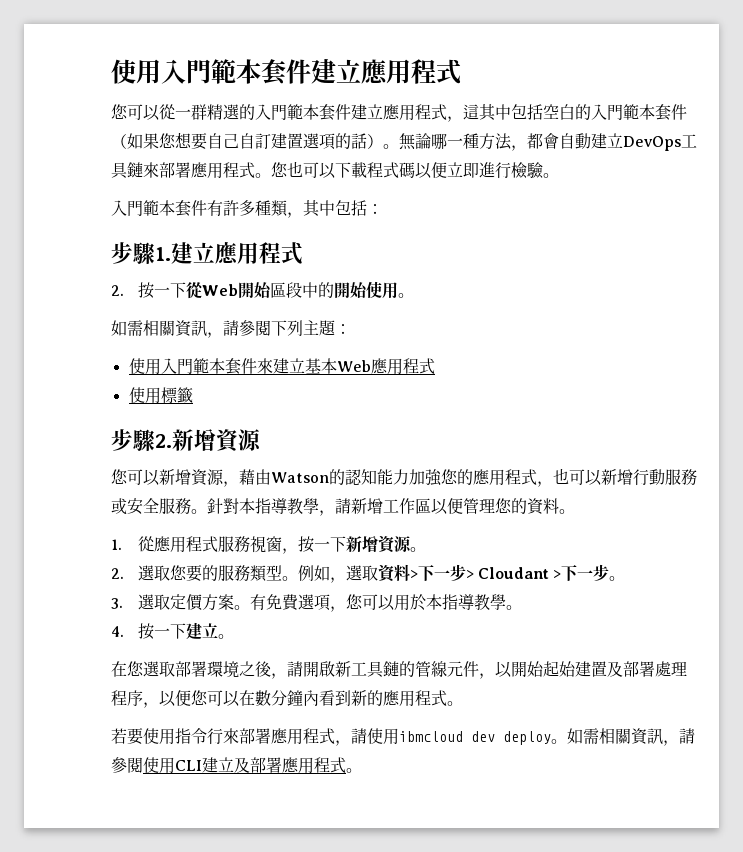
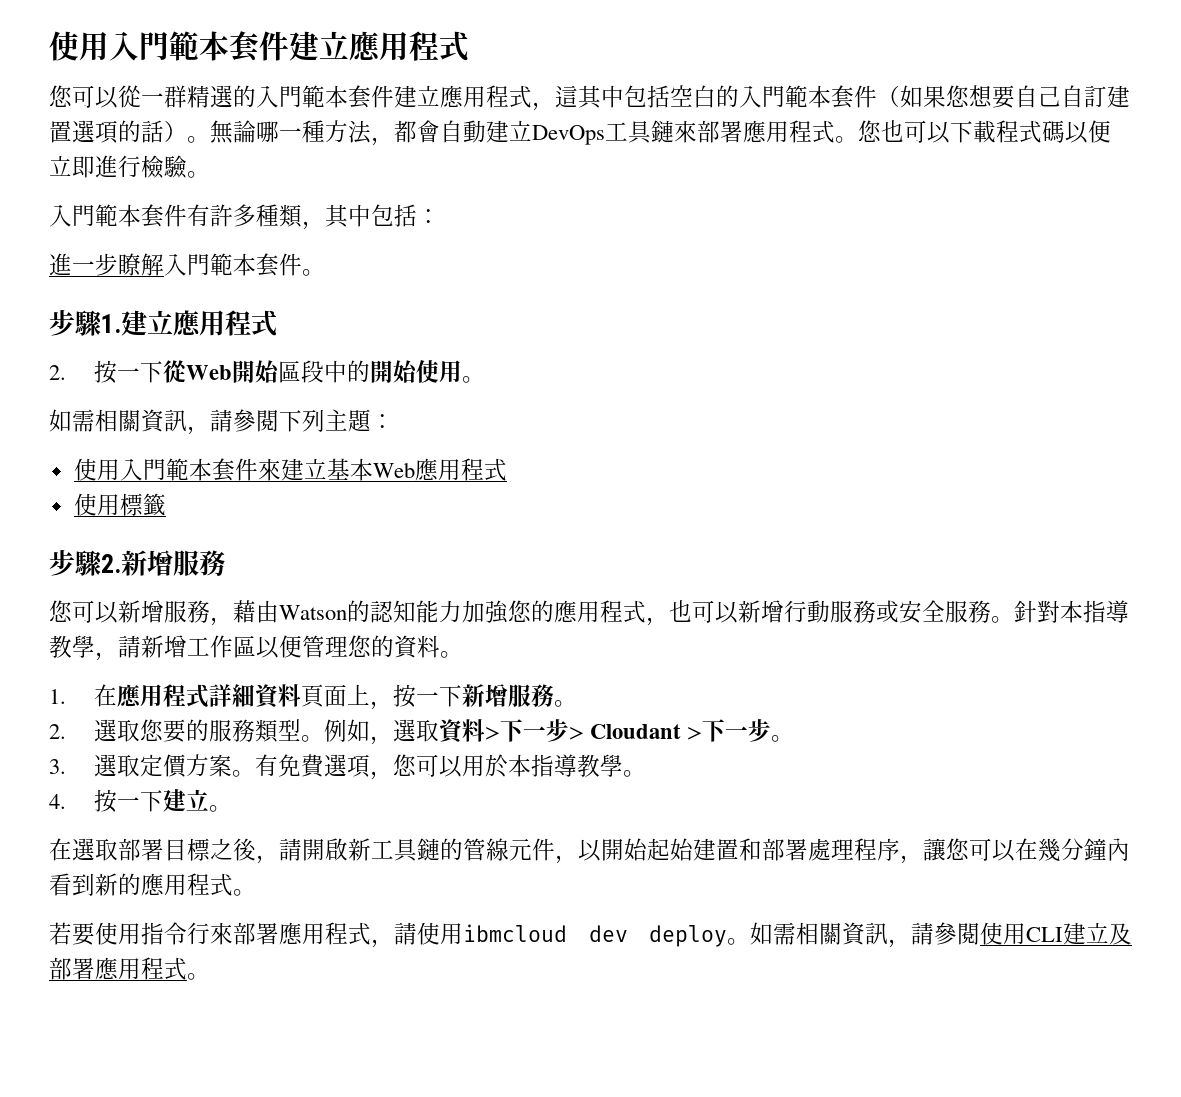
(383, 209) none -> [49,253,325,277] // 進一步瞭解入門範本套件。
[216,429,261,453] 資源 -> [173,550,225,576] 服務
[191,469,224,486] 資源 -> [164,600,210,623] 服務
[137,536,282,553] 從應用程式服務視窗 -> [93,684,370,709] 在應用程式詳細資料頁面上
[377,536,412,553] 資源 -> [507,684,554,707] 服務
[127,661,144,676] 您 -> (72, 849) none
[207,661,239,678] 環境 -> [164,838,210,861] 目標
[607,661,623,677] 及 -> [739,838,762,861] 和
[159,690,191,707] 以便 -> [923,838,946,861] 讓
[255,690,271,706] 數 -> [1038,838,1061,862] 幾

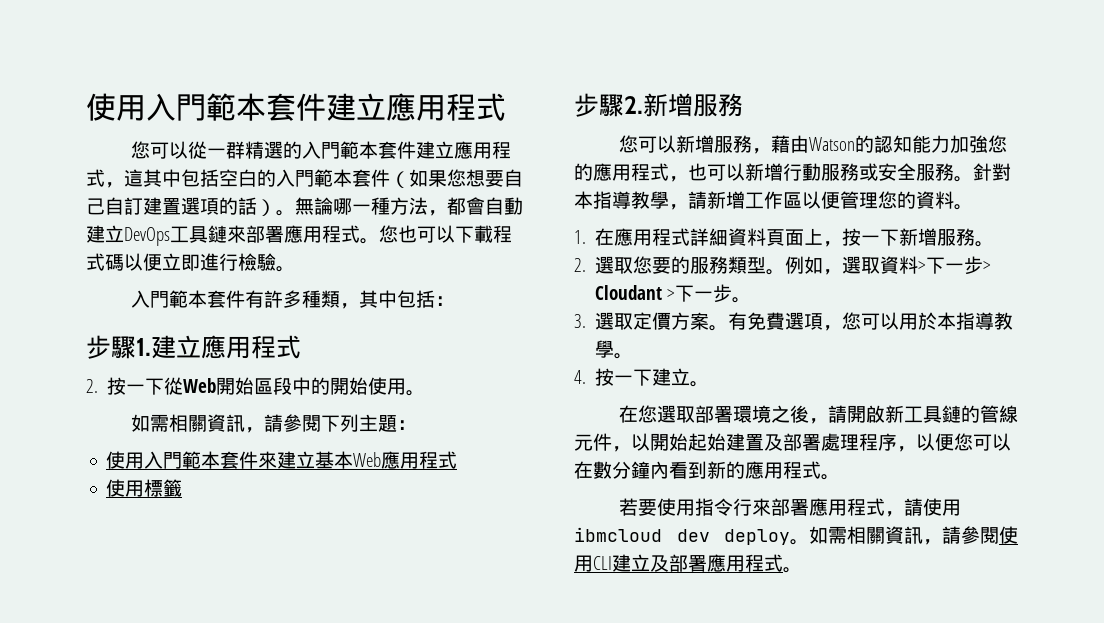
[49,253,325,277] // 進一步瞭解入門範本套件。 -> (454, 301) none
(72, 849) none -> [637,405,657,423] 您
[164,838,210,861] 目標 -> [732,405,771,423] 環境
[739,838,762,861] 和 -> [764,434,783,451] 及
[923,838,946,861] 讓 -> [916,433,954,451] 以便
[1038,838,1061,862] 幾 -> [593,461,612,479] 數

